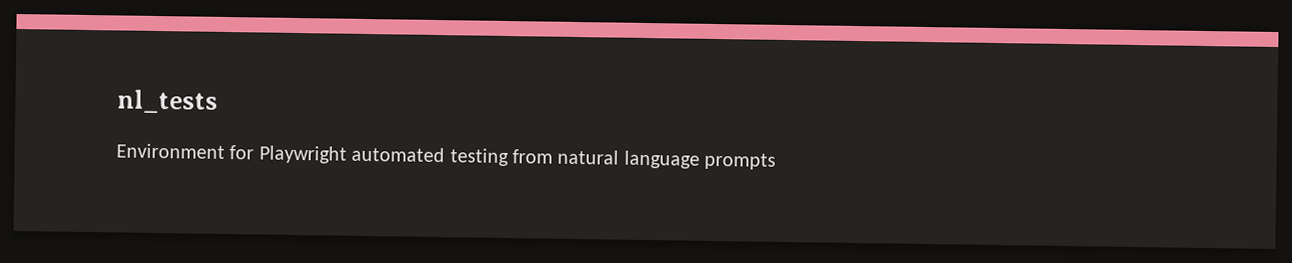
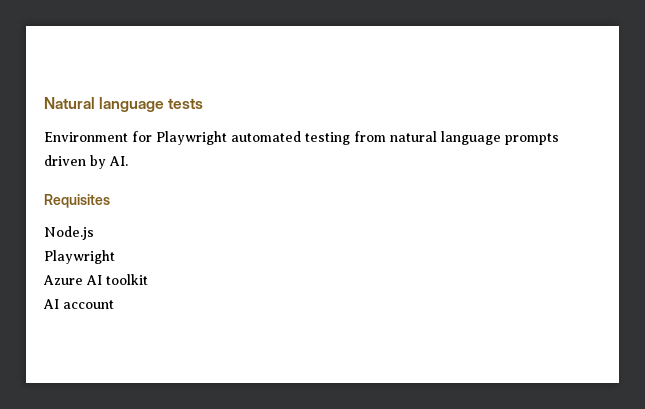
[117,89,218,114] nl_tests -> [44,97,204,112] Natural language tests
(777, 161) none -> [44,155,128,169] [44,194,110,208] [44,226,94,240] [44,250,115,264] [43,274,148,285] [43,299,114,309] driven by AI. // Requisites // Node.js // Playwright // Azure AI toolkit // AI account

